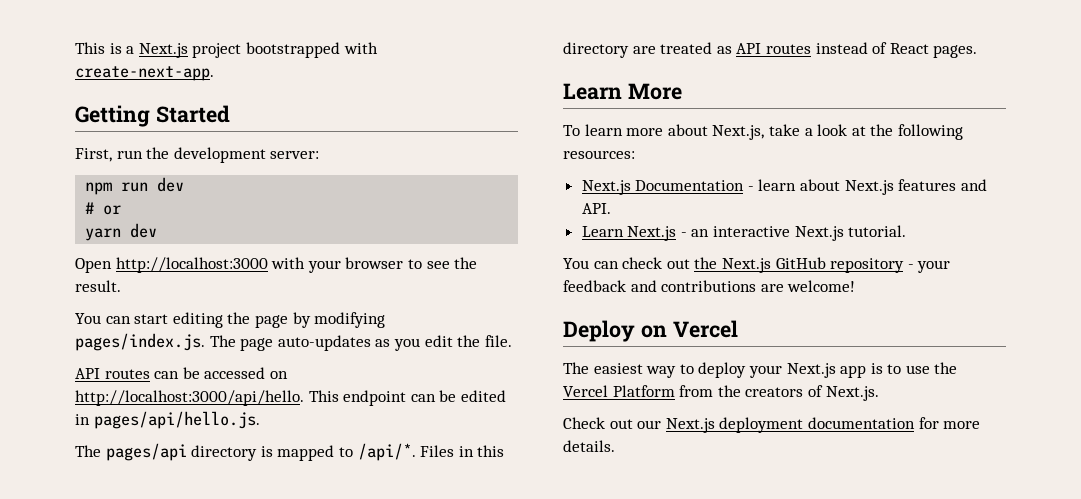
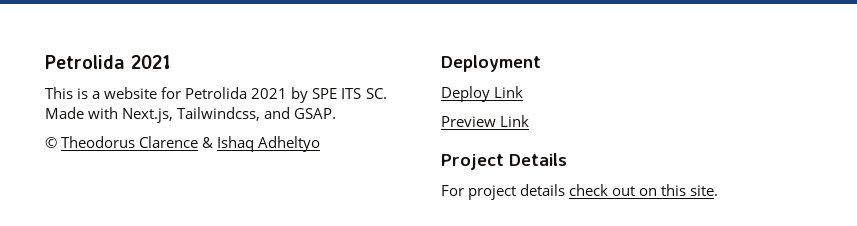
(75, 48) none -> [45,55,171,69] Petrolida 2021 //
[138,42,378,58] [75,66,214,81] [75,105,230,127] [75,147,320,163] [85,177,185,195] [85,202,122,215] [85,223,158,241] [75,257,478,273] [75,280,121,292] [75,312,386,328] [75,333,512,351] [75,367,288,379] [75,390,506,406] [75,411,260,429] [75,443,505,461] [563,42,978,58] [563,83,682,100] [563,124,963,140] [563,150,635,159] [581,179,987,195] [581,203,611,214] [581,225,907,241] [563,257,951,273] [563,280,856,292] [563,320,738,342] [563,362,958,378] [563,385,879,401] [563,417,981,433] [563,440,615,452] Next.js project bootstrapped with create-next-app. // Getting Started // First, run the development server: // npm run dev // # or // yarn dev // Open http://localhost:3000 with your browser to see the result. // You can start editing the page by modifying pages/index.js. The page auto-updates as you edit the file. // API routes can be accessed on http://localhost:3000/api/hello. This endpoint can be edited in pages/api/hello.js. // The pages/api directory is mapped to /api/*. Files in this directory are treated as API routes instead of React pages. // Learn More // To learn more about Next.js, take a look at the following resources: // Next.js Documentation - learn about Next.js features and API. // Learn Next.js - an interactive Next.js tutorial. // You can check out the Next.js GitHub repository - your feedback and contributions are welcome! // Deploy on Vercel // The easiest way to deploy your Next.js app is to use the Vercel Platform from the creators of Next.js. // Check out our Next.js deployment documentation for more details. -> [104,87,387,103] [45,107,337,123] [45,136,321,152] [441,55,541,72] [441,86,524,102] [441,115,530,127] [441,153,567,170] [441,184,719,200] website for Petrolida 2021 by SPE ITS SC. Made with Next.js, Tailwindcss, and GSAP. // © Theodorus Clarence & Ishaq Adheltyo // Deployment // Deploy Link // Preview Link // Project Details // For project details check out on this site.

